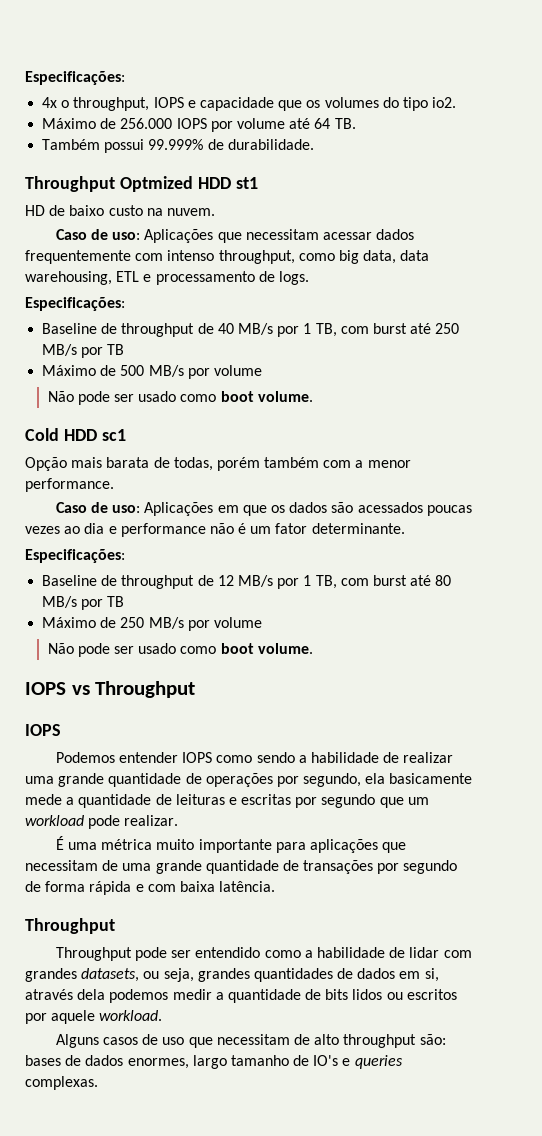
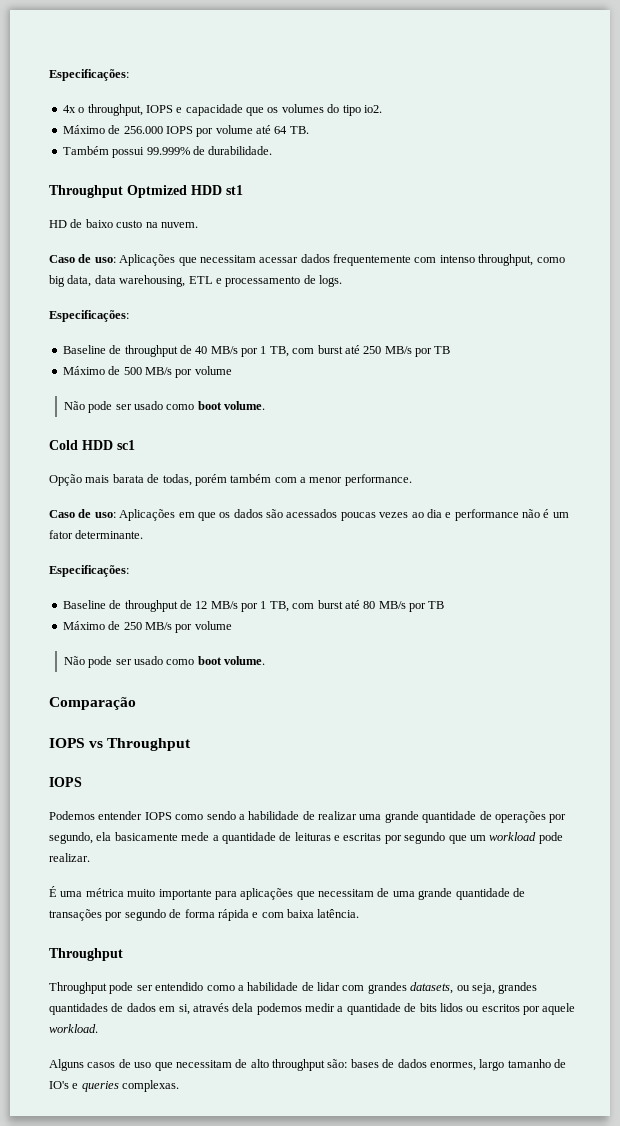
(313, 648) none -> [49,697,136,710] // Comparação

